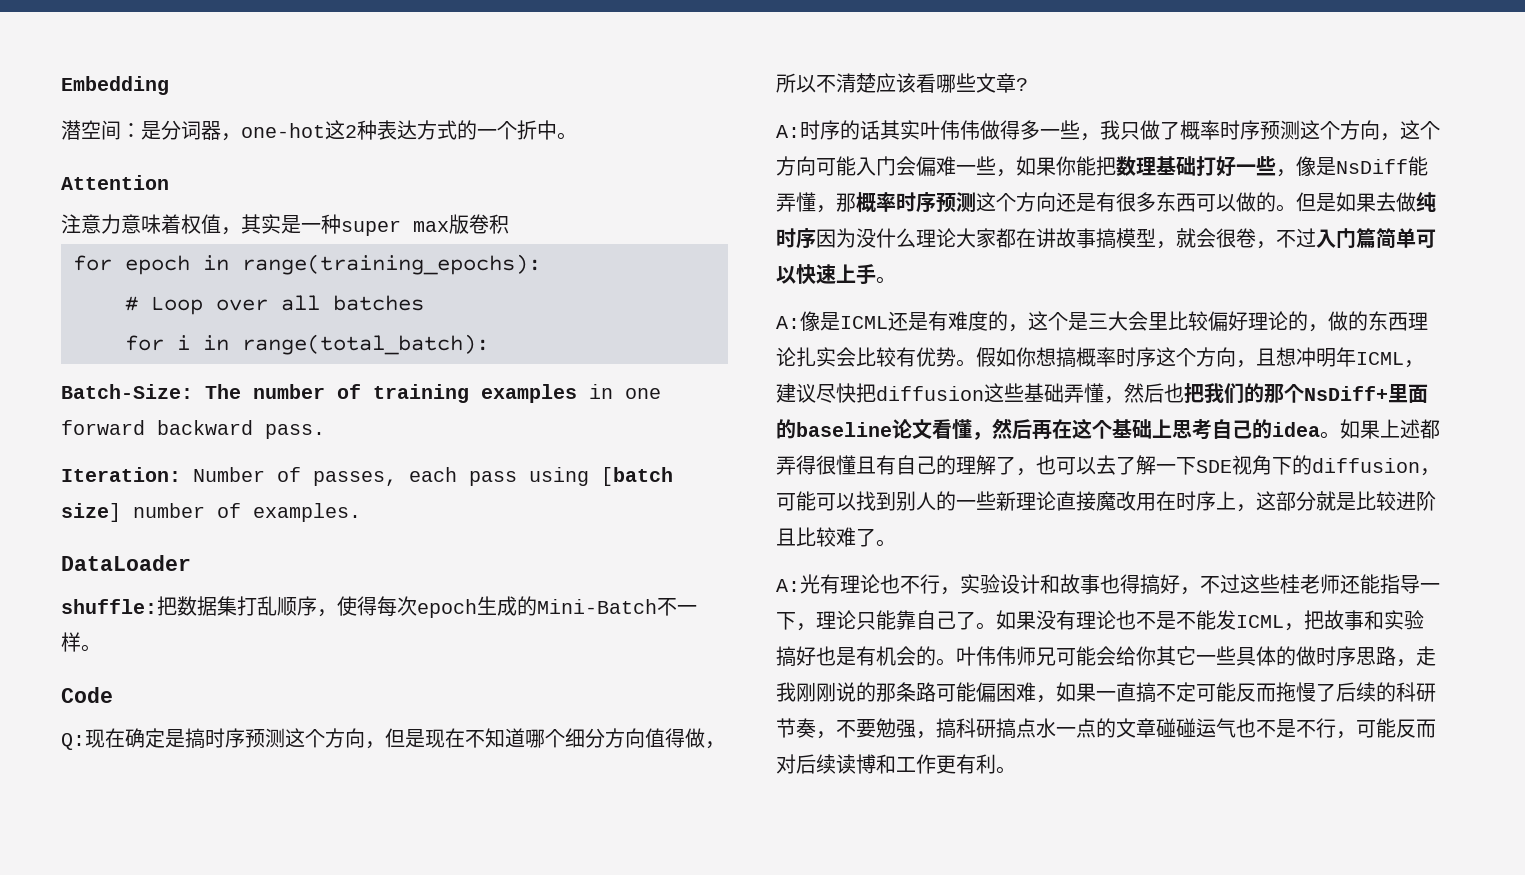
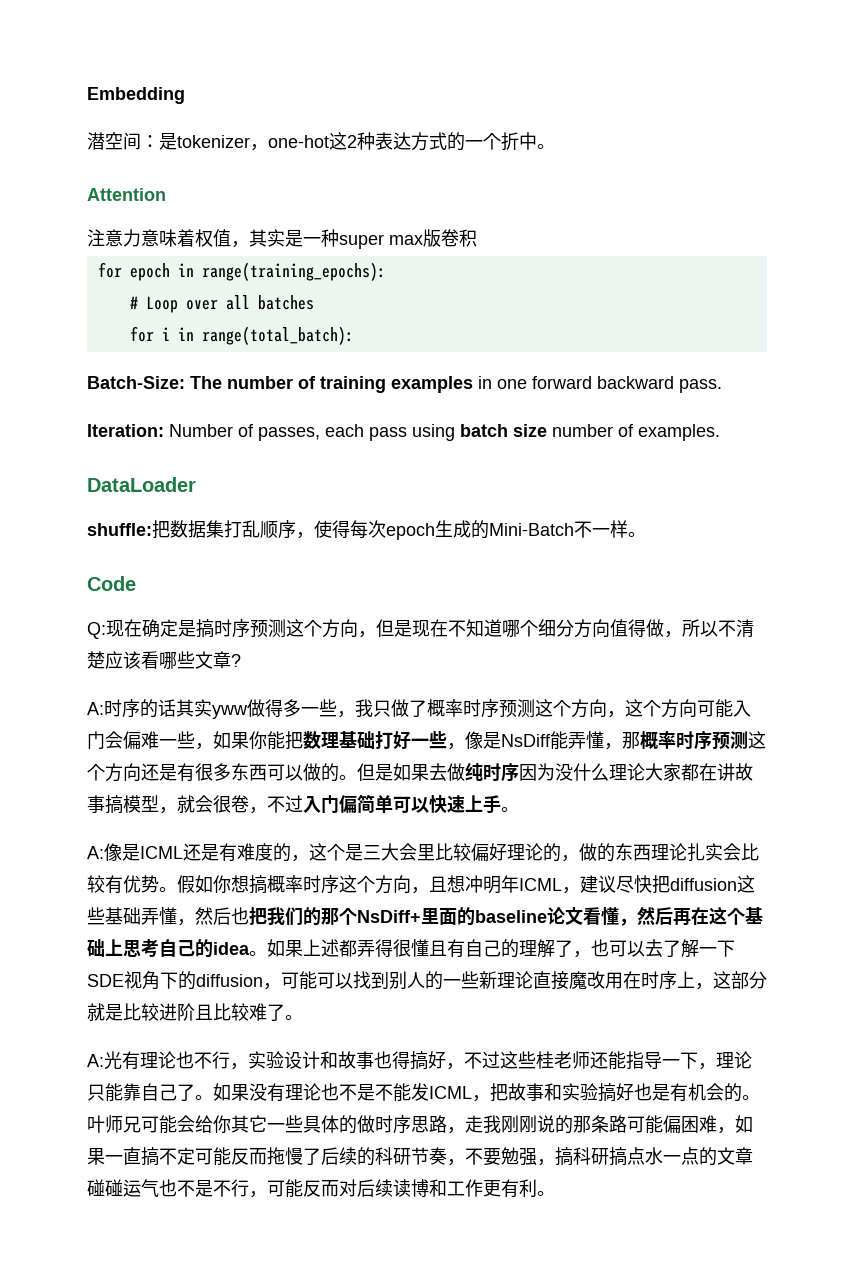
[161,120,221,140] 分词器 -> [177,135,250,148] tokenizer
[601,467,673,486] [61,503,121,522] [batch size] -> [460,424,547,437] batch size
[920,120,980,140] 叶伟伟 -> [212,705,248,719] yww
[1356,228,1376,248] 篇 -> [339,795,357,813] 偏
[976,646,1016,666] 伟伟 -> (105, 1124) none

